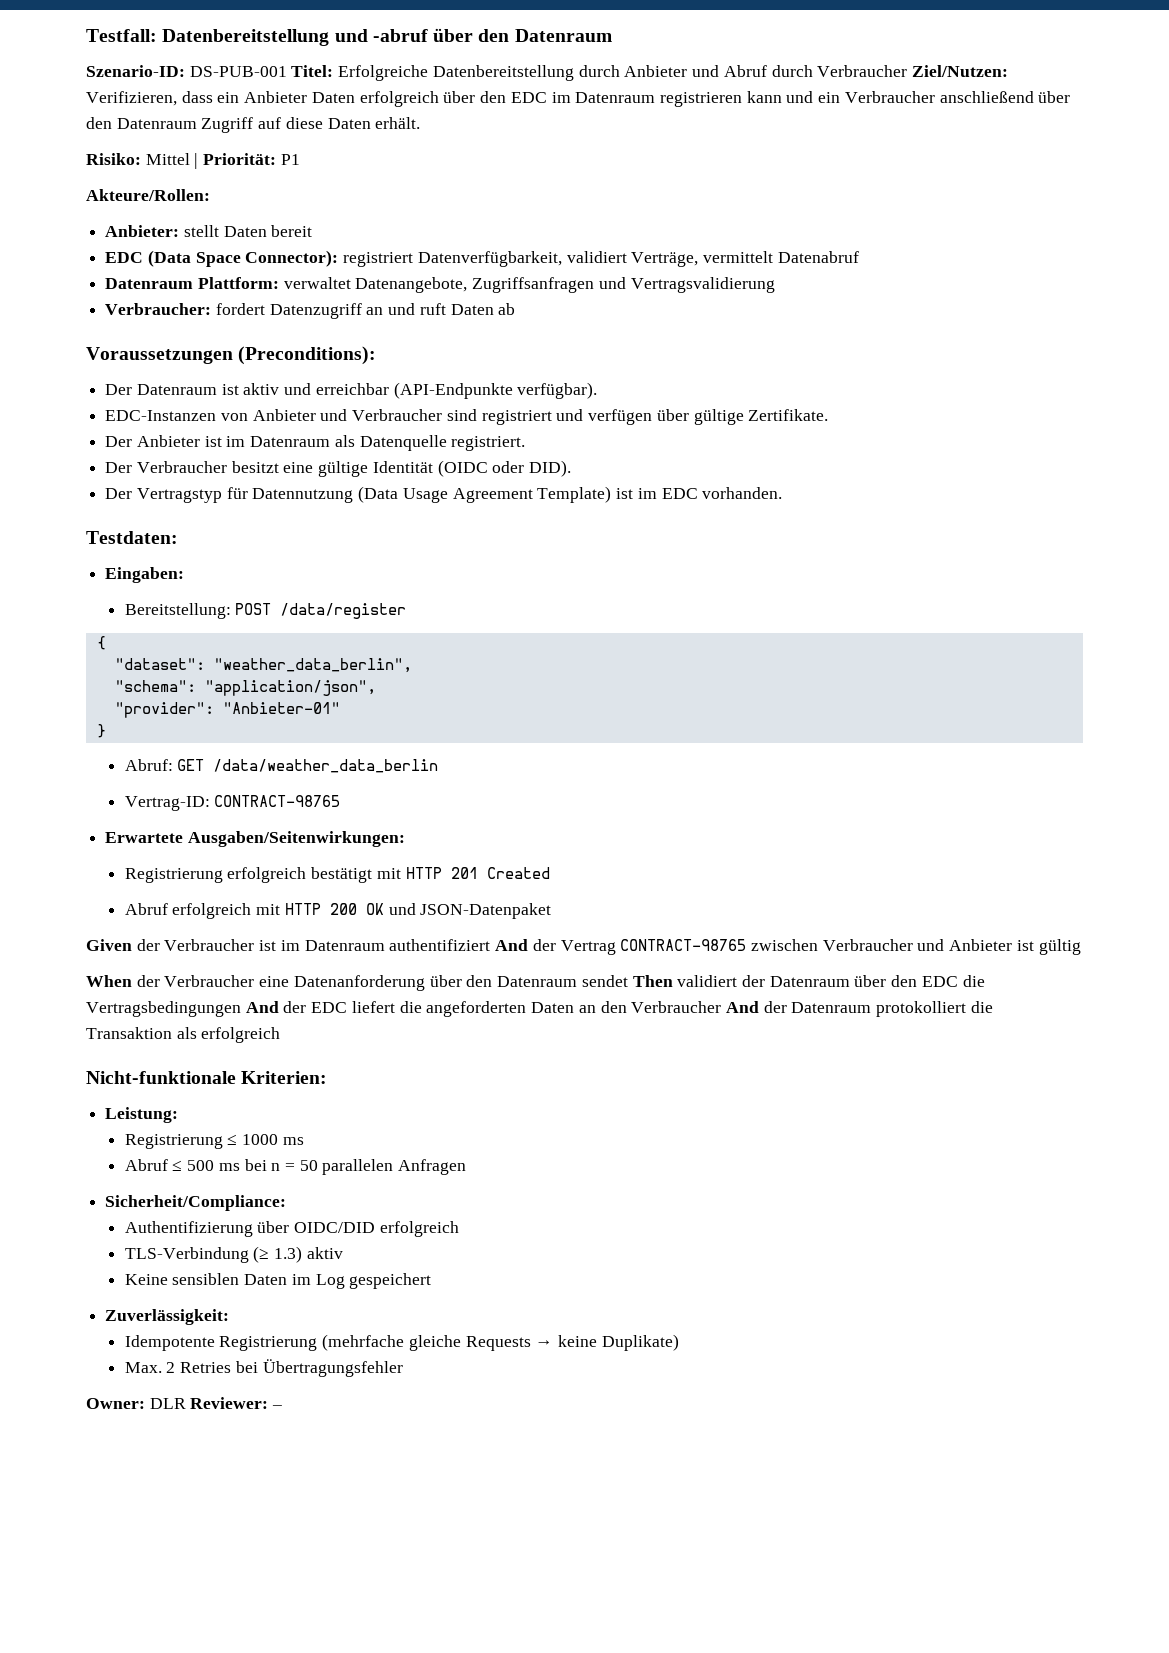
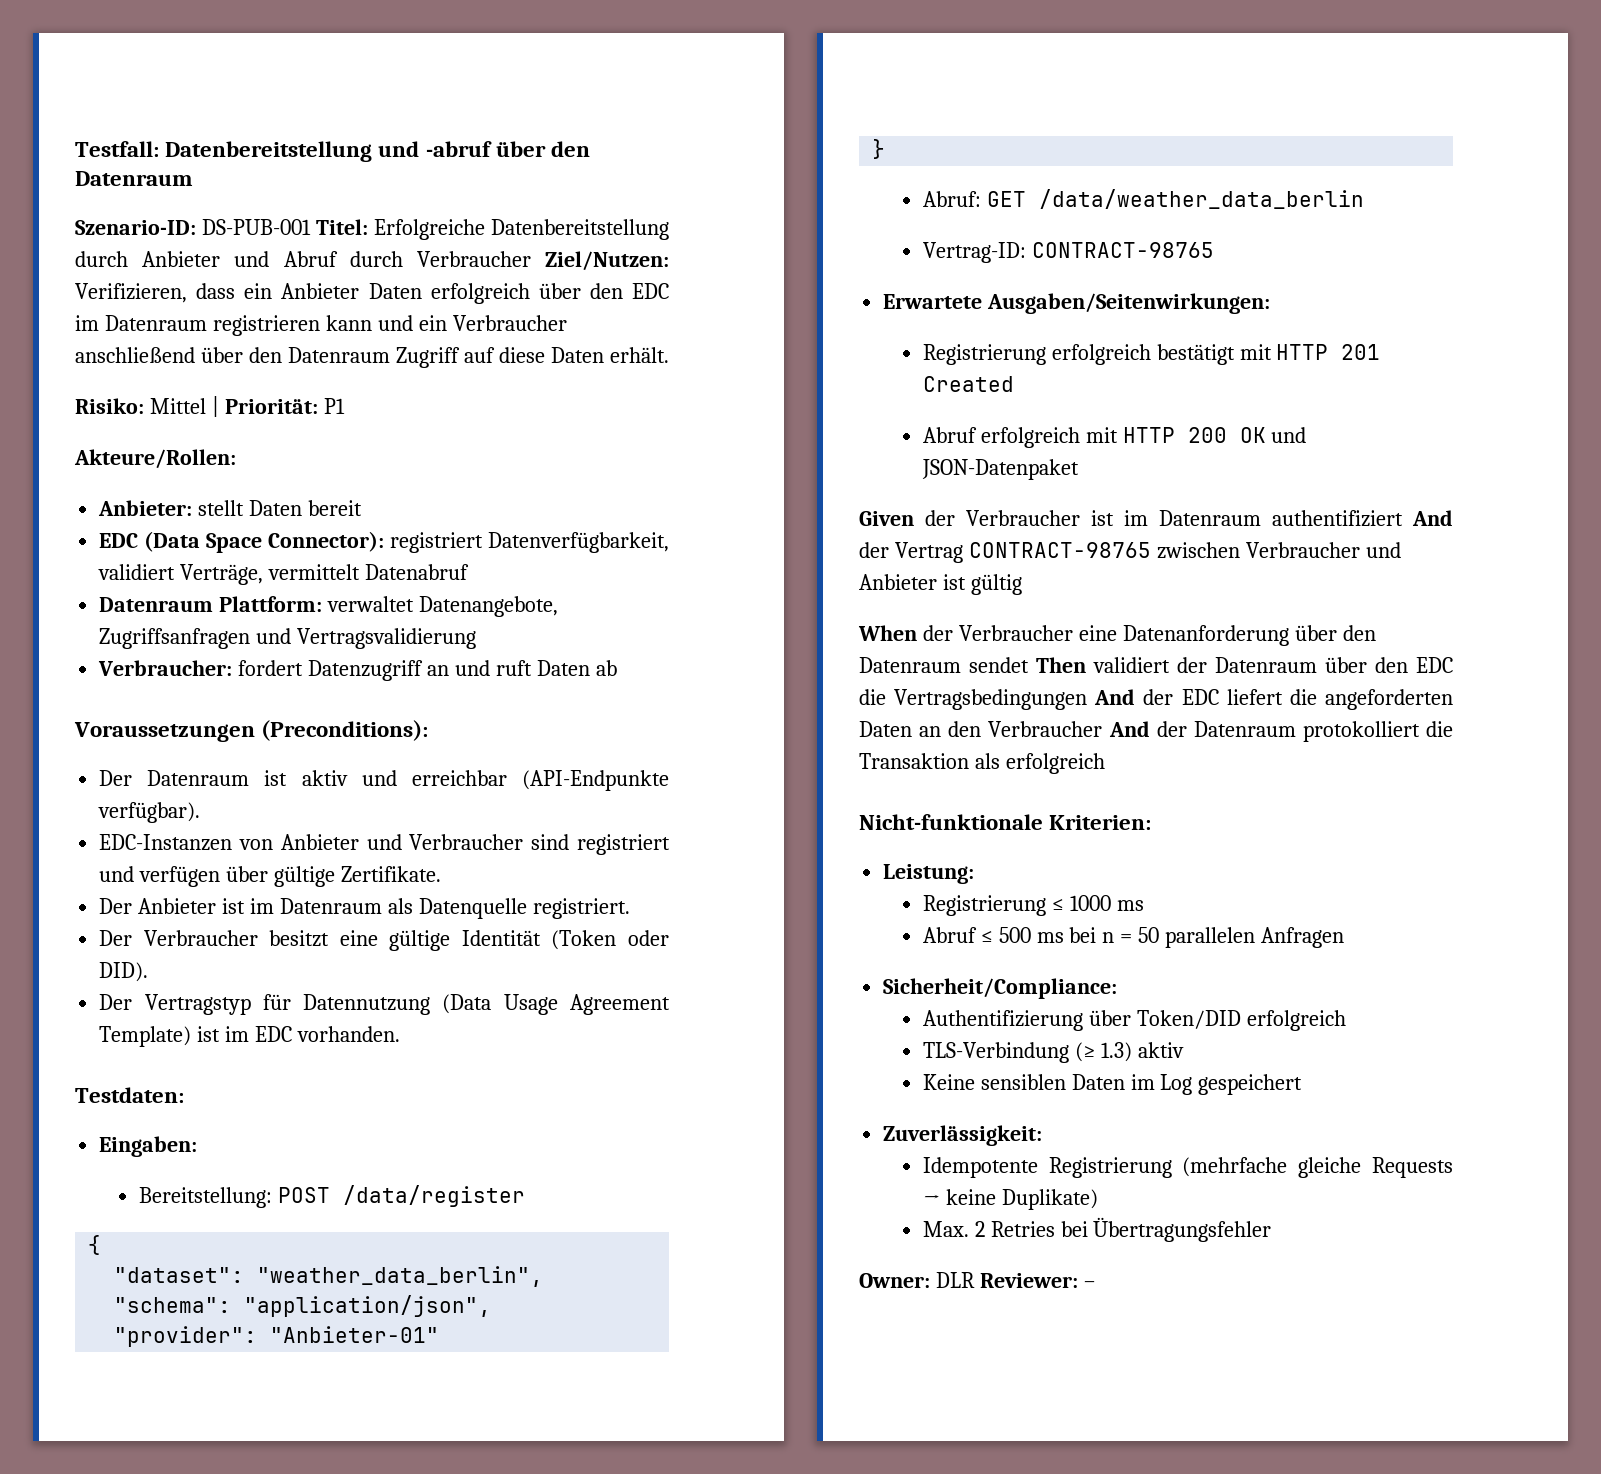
[437,460,488,477] (OIDC -> [551,930,617,950] (Token
[294,1222,376,1233] OIDC/DID -> [1136,1010,1241,1029] Token/DID

